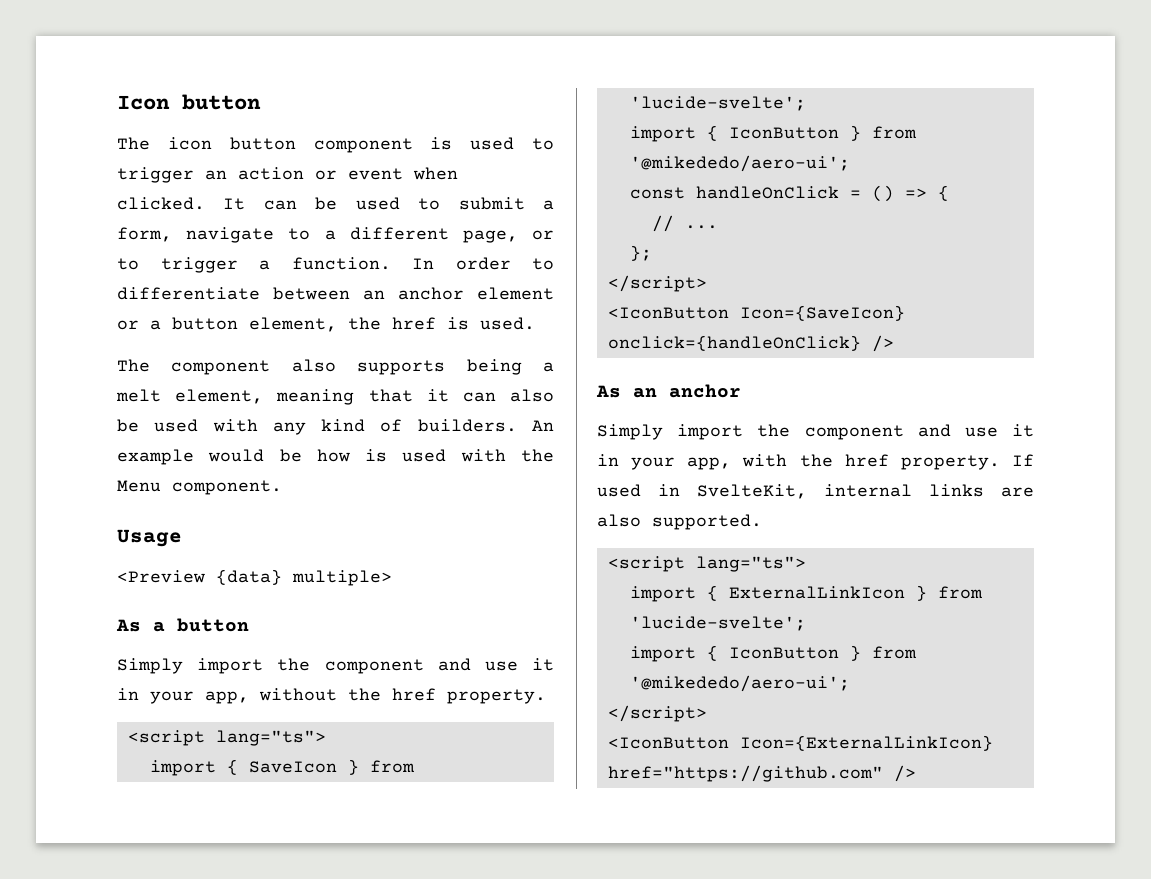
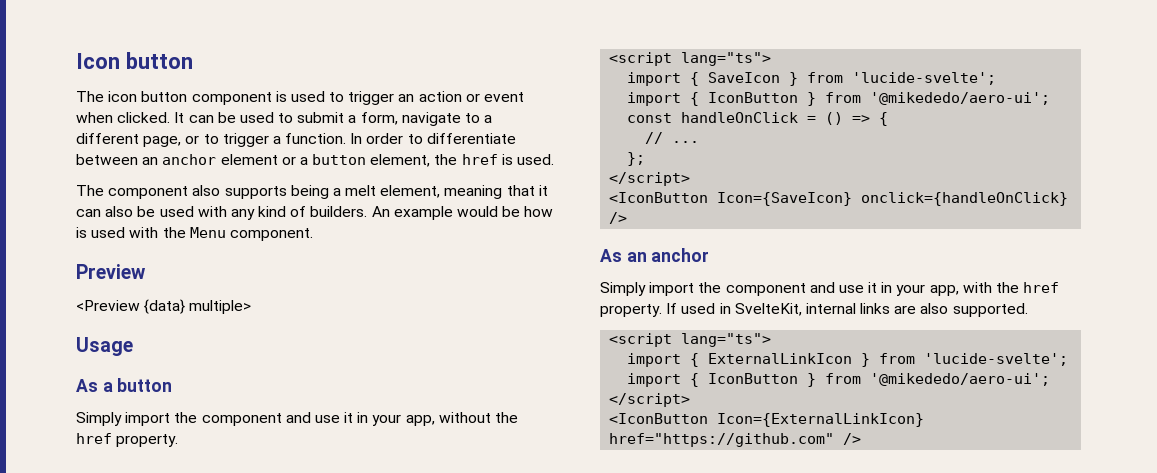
[117,529,182,547] Usage -> [76,264,146,279] Preview
(392, 578) none -> [76,337,133,356] // Usage

